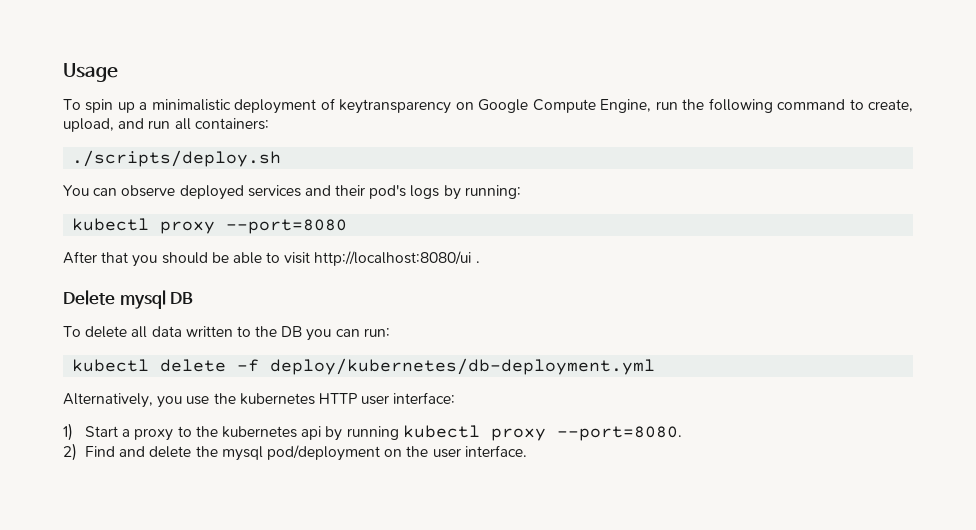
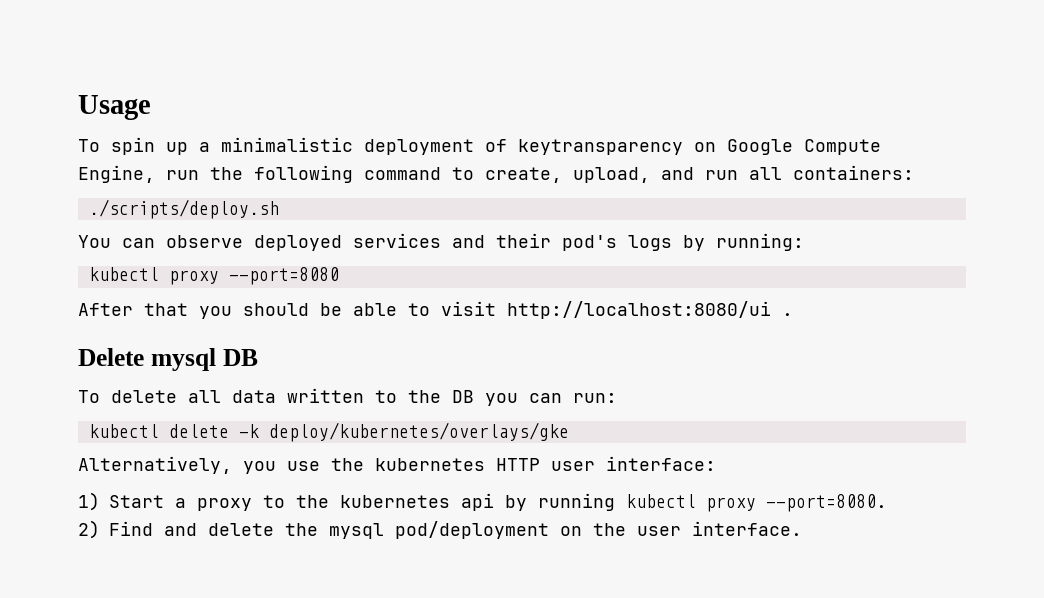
[237,358,656,375] -f deploy/kubernetes/db-deployment.yml -> [238,422,569,442] -k deploy/kubernetes/overlays/gke

